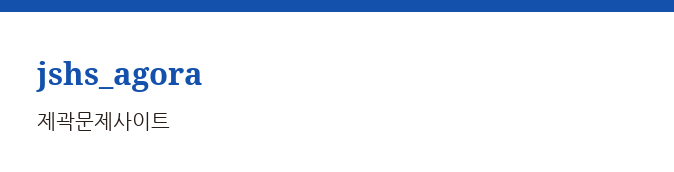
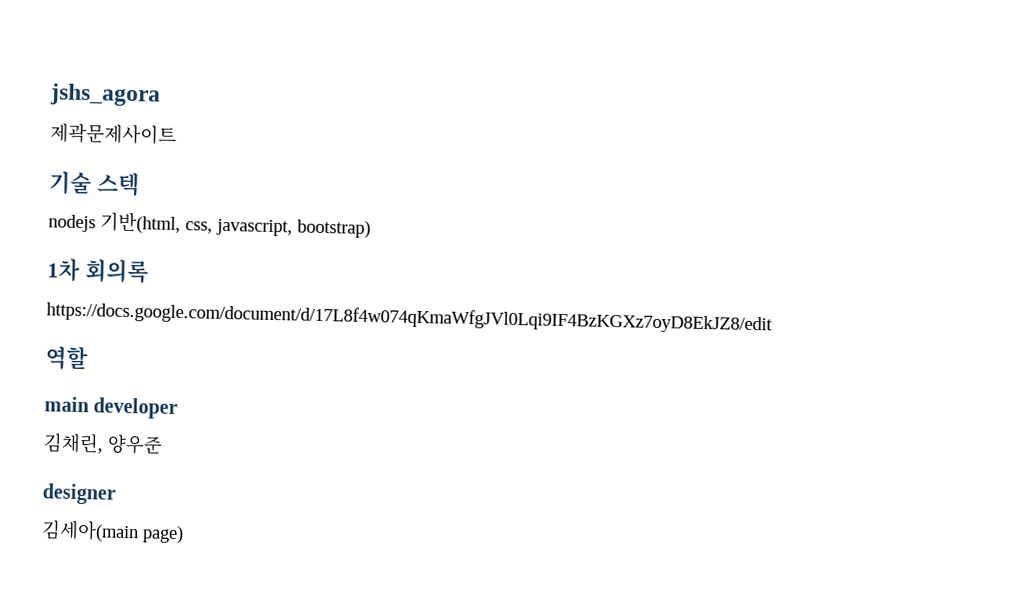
(170, 121) none -> [49,170,140,197] [48,212,371,238] [47,258,149,284] [46,301,773,335] [45,346,88,371] [44,396,179,420] [43,433,163,455] [42,483,117,505] [41,520,184,544] // 기술 스텍 // nodejs 기반(html, css, javascript, bootstrap) // 1차 회의록 // https://docs.google.com/document/d/17L8f4w074qKmaWfgJVl0Lqi9IF4BzKGXz7oyD8EkJZ8/edit // 역할 // main developer // 김채린, 양우준 // designer // 김세아(main page)

